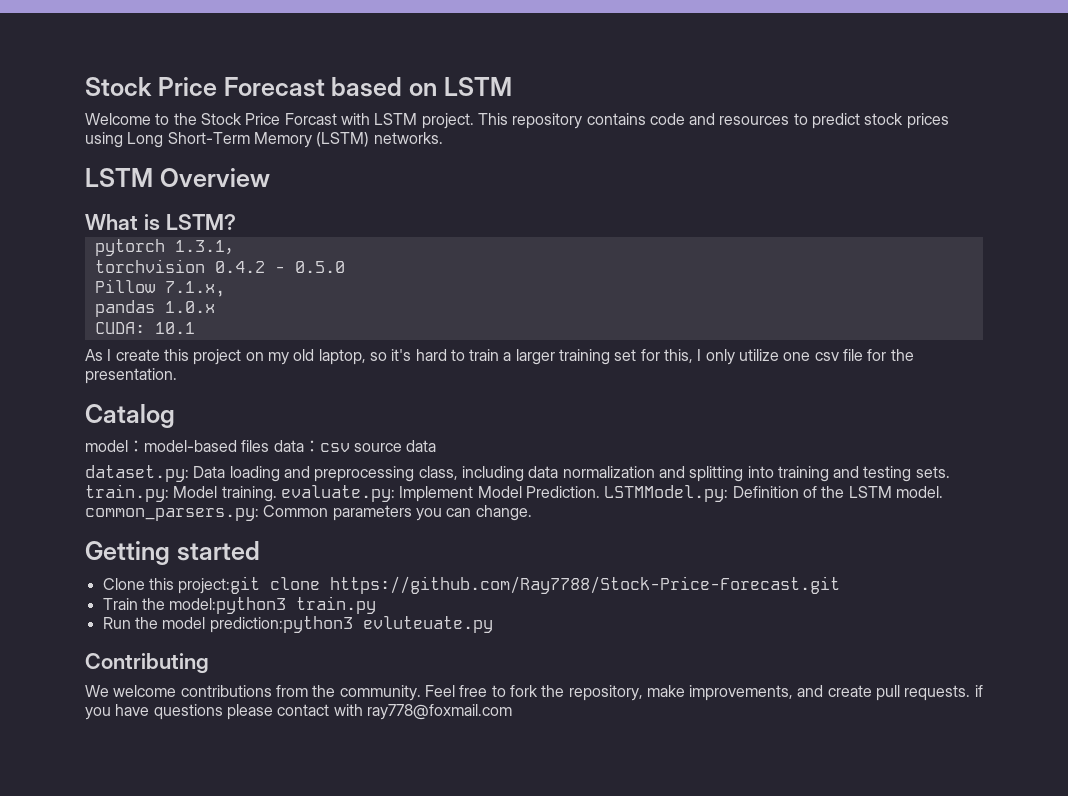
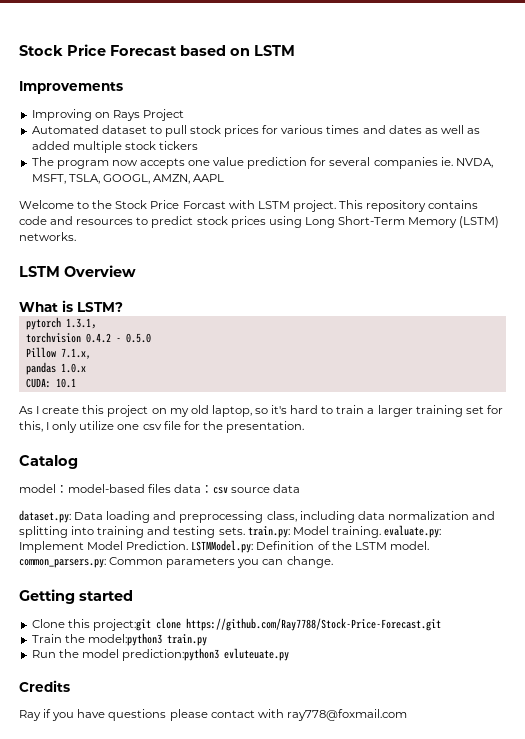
(512, 86) none -> [19,81,123,94] [31,109,184,121] [31,125,481,137] [31,141,198,153] [31,157,493,169] [31,174,225,184] // Improvements // Improving on Rays Project // Automated dataset to pull stock prices for various times and dates as well as added multiple stock tickers // The program now accepts one value prediction for several companies ie. NVDA, MSFT, TSLA, GOOGL, AMZN, AAPL
[85,653,209,674] [85,685,971,701] Contributing // We welcome contributions from the community. Feel free to fork the repository, make improvements, and create pull requests. -> [19,680,70,692] [19,710,41,721] Credits // Ray

